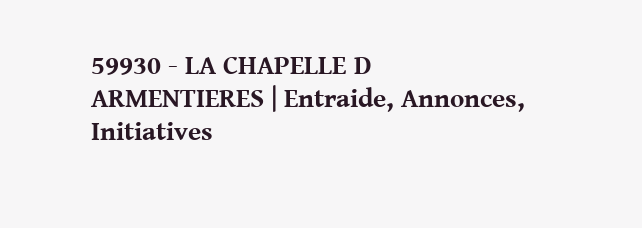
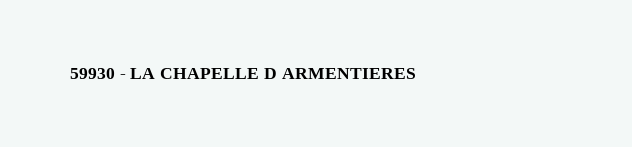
[271,85,526,112] [91,122,213,140] | Entraide, Annonces, Initiatives -> (416, 73) none

